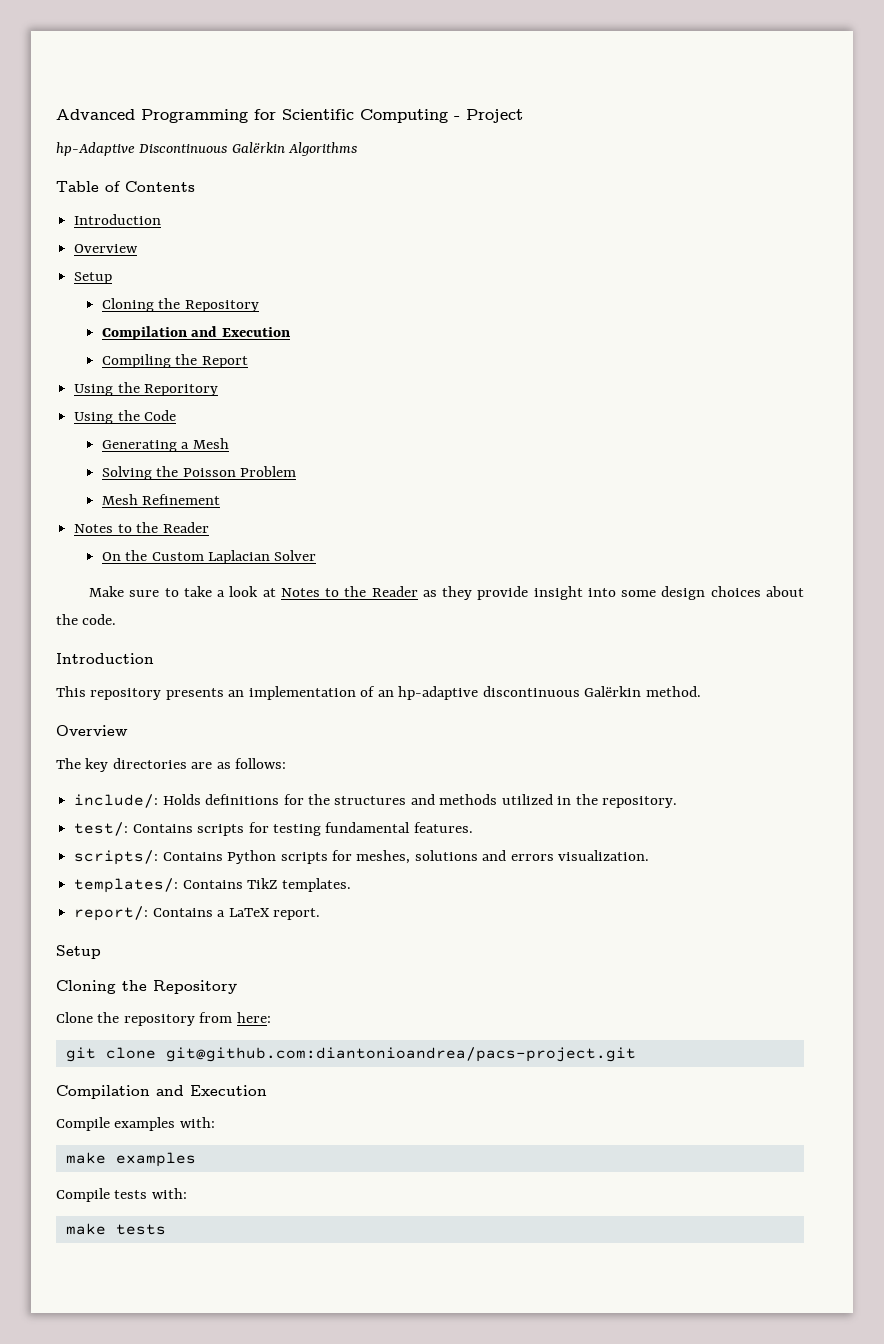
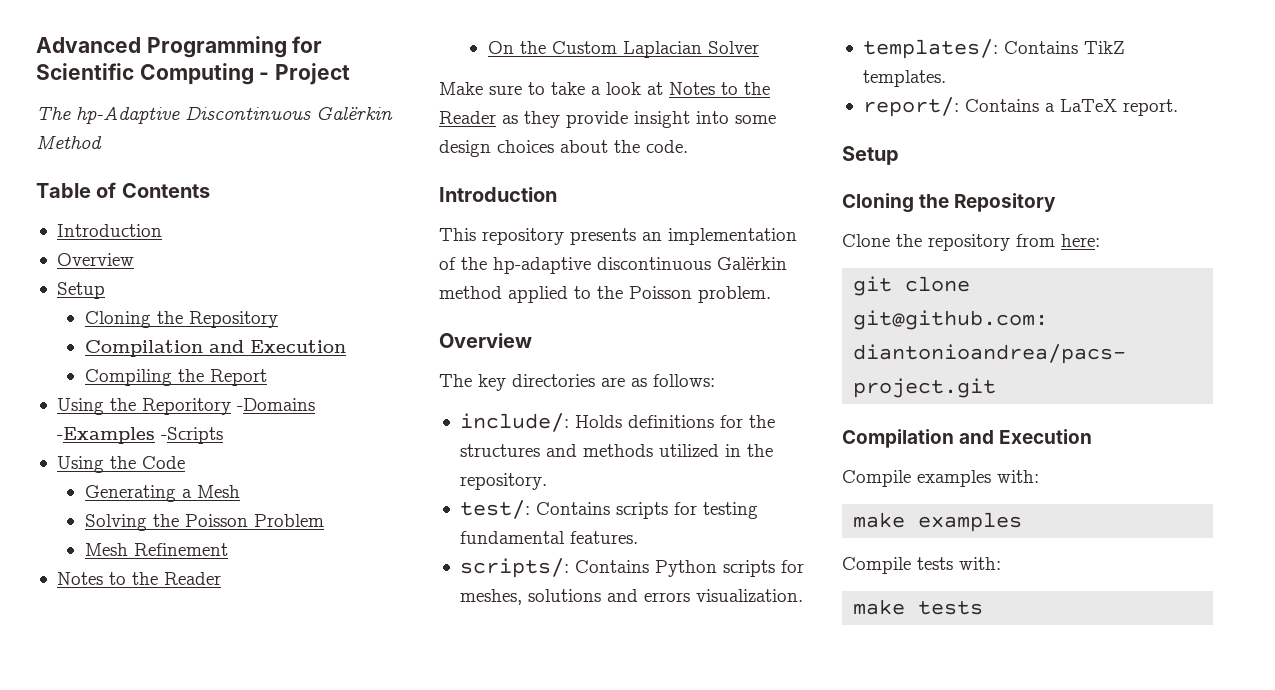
(523, 116) none -> [36,107,71,120] The
[288,142,358,156] Algorithms -> [36,135,102,149] Method
(219, 390) none -> [236,398,315,411] [56,427,223,444] -Domains -Examples -Scripts
[377,690,394,697] an -> [461,257,487,270] the
[645,686,701,697] method. -> [439,286,771,303] method applied to the Poisson problem.

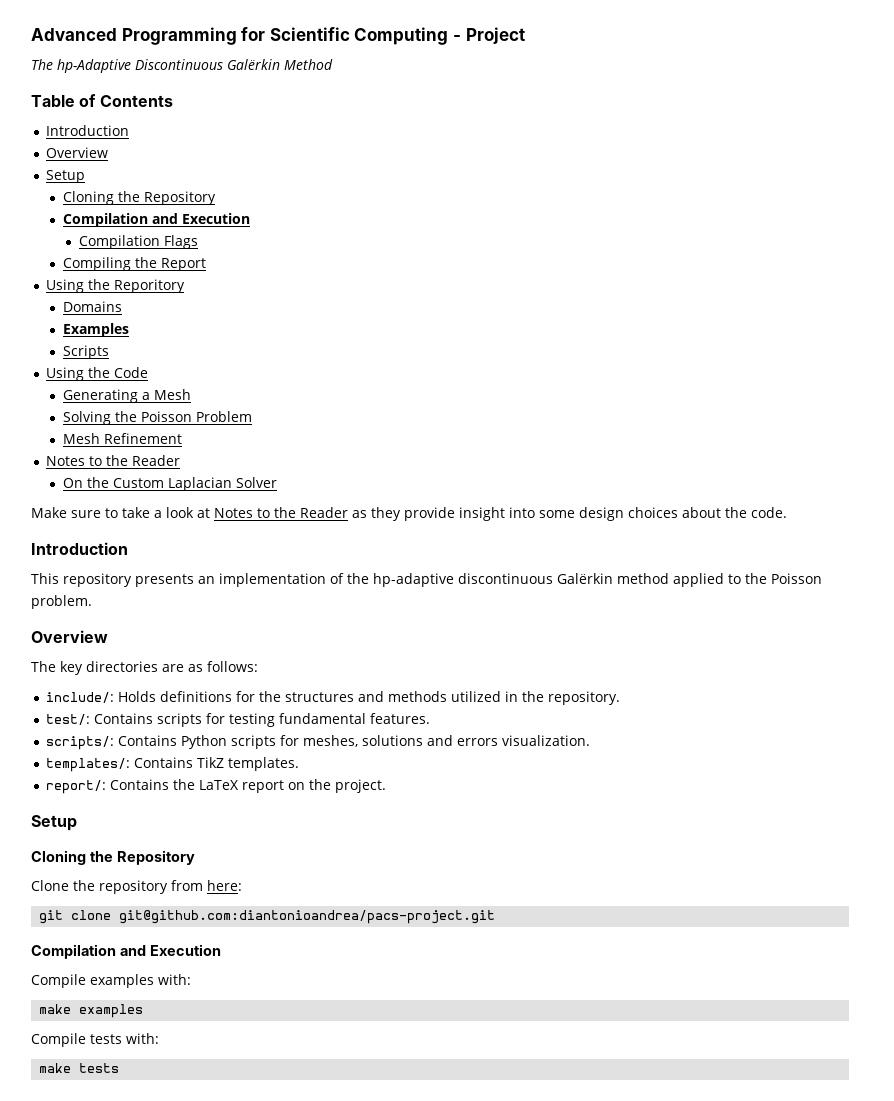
(346, 346) none -> [78,235,198,249] // Compilation Flags
[236,398,315,411] [56,427,223,444] -Domains -Examples -Scripts -> [62,301,122,312] [62,323,129,337] [62,345,109,359] // Domains // Examples // Scripts
[1044,99,1178,116] a LaTeX report. -> [173,779,387,793] the LaTeX report on the project.

